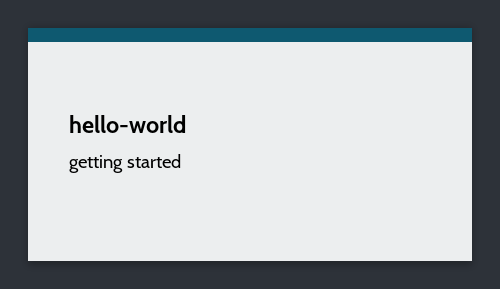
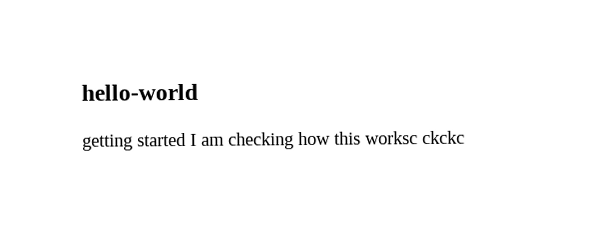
(181, 161) none -> [190,130,465,150] I am checking how this worksc ckckc

